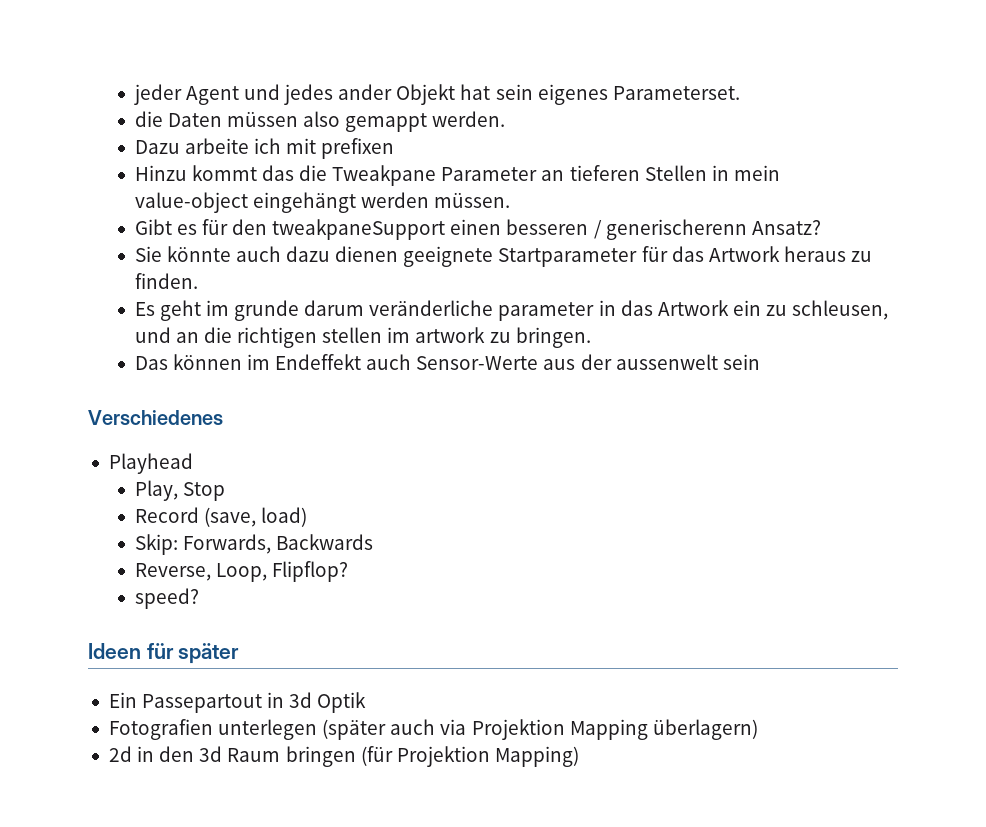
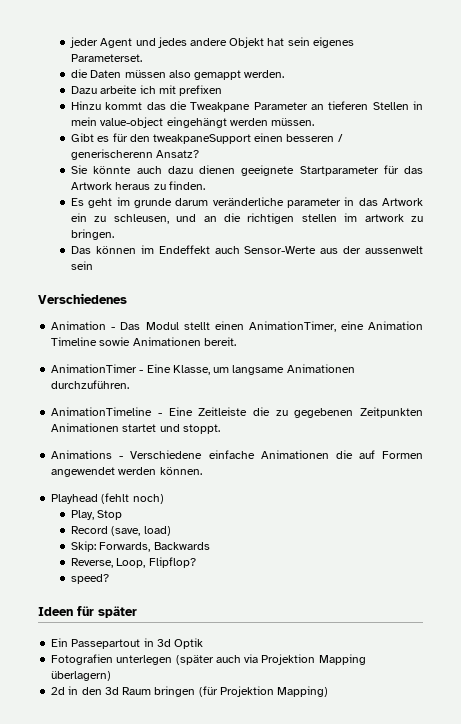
[338,84,393,100] ander -> [189,38,227,46] andere
(223, 417) none -> [51,321,423,332] [51,337,236,346] [51,364,355,375] [51,380,130,389] [51,407,424,418] [51,423,220,434] [51,450,423,459] [51,467,202,477] // Animation - Das Modul stellt einen AnimationTimer, eine Animation Timeline sowie Animationen bereit. // AnimationTimer - Eine Klasse, um langsame Animationen durchzuführen. // AnimationTimeline - Eine Zeitleiste die zu gegebenen Zeitpunkten Animationen startet und stoppt. // Animations - Verschiedene einfache Animationen die auf Formen angewendet werden können.
(193, 463) none -> [101,493,164,504] (fehlt noch)

